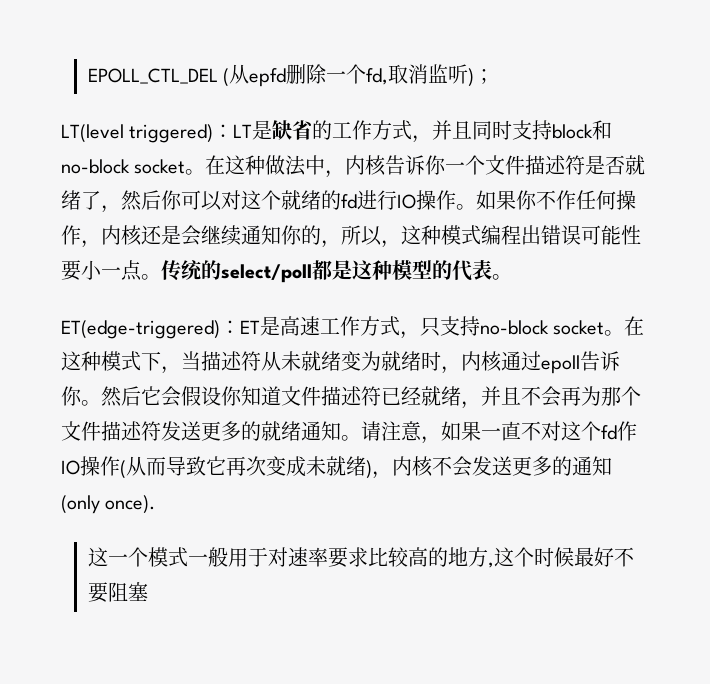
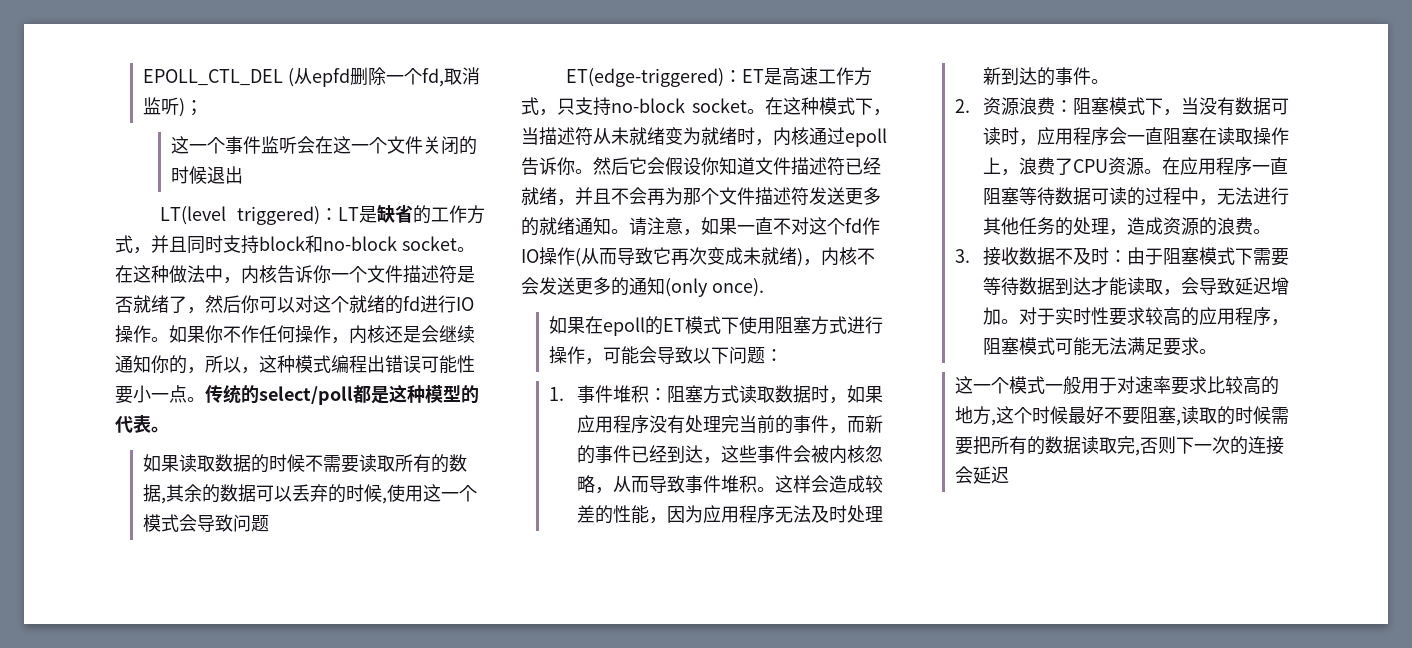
(495, 76) none -> [171,136,478,155] [171,166,244,184] // 这一个事件监听会在这一个文件关闭的时候退出
(512, 277) none -> [143,454,468,473] [143,484,478,504] [143,514,270,532] // 如果读取数据的时候不需要读取所有的数据,其余的数据可以丢弃的时候,使用这一个模式会导致问题
(156, 504) none -> [549,316,884,336] [549,346,784,365] [549,385,884,404] [577,415,884,434] [577,445,884,464] [577,475,884,494] [577,505,884,524] [983,67,1110,86] [955,97,1290,116] [983,127,1290,146] [983,157,1289,176] [983,187,1290,206] [983,217,1272,236] [955,247,1290,266] [983,277,1290,296] [983,307,1290,326] [983,337,1218,356] // 如果在epoll的ET模式下使用阻塞方式进行操作，可能会导致以下问题： // 1.事件堆积：阻塞方式读取数据时，如果应用程序没有处理完当前的事件，而新的事件已经到达，这些事件会被内核忽略，从而导致事件堆积。这样会造成较差的性能，因为应用程序无法及时处理新到达的事件。 // 2.资源浪费：阻塞模式下，当没有数据可读时，应用程序会一直阻塞在读取操作上，浪费了CPU资源。在应用程序一直阻塞等待数据可读的过程中，无法进行其他任务的处理，造成资源的浪费。 // 3.接收数据不及时：由于阻塞模式下需要等待数据到达才能读取，会导致延迟增加。对于实时性要求较高的应用程序，阻塞模式可能无法满足要求。
(148, 591) none -> [1176,406,1290,426] [955,436,1285,456] [955,466,1010,484] ,读取的时候需要把所有的数据读取完,否则下一次的连接会延迟

